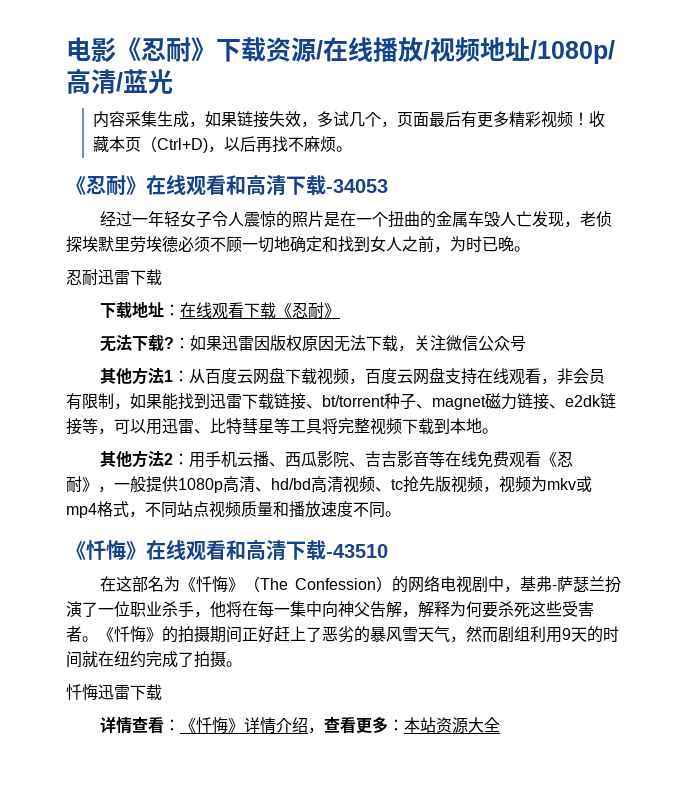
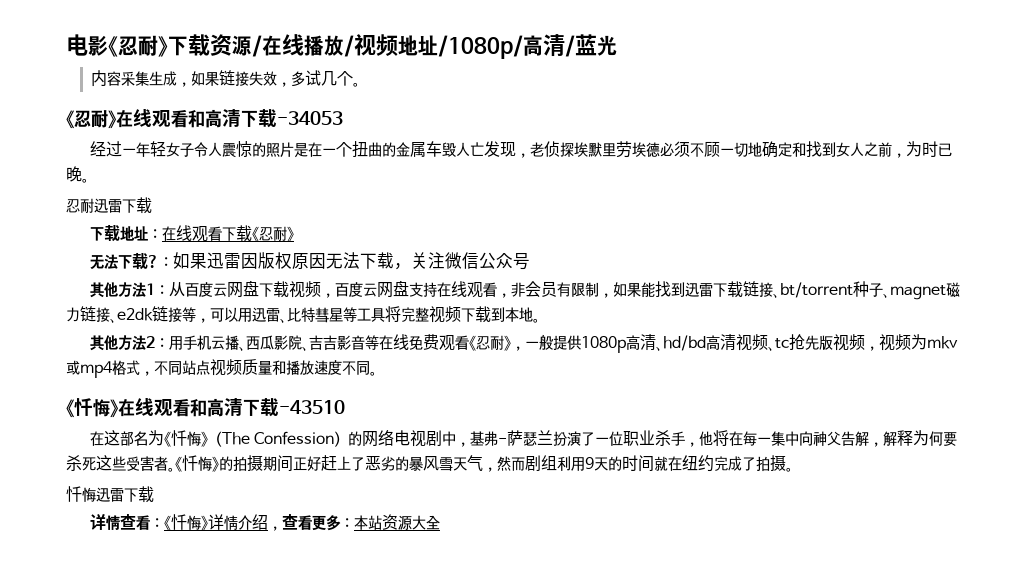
[381,111,606,128] [93,136,337,153] ，页面最后有更多精彩视频！收藏本页（Ctrl+D)，以后再找不麻烦 -> (354, 78) none

